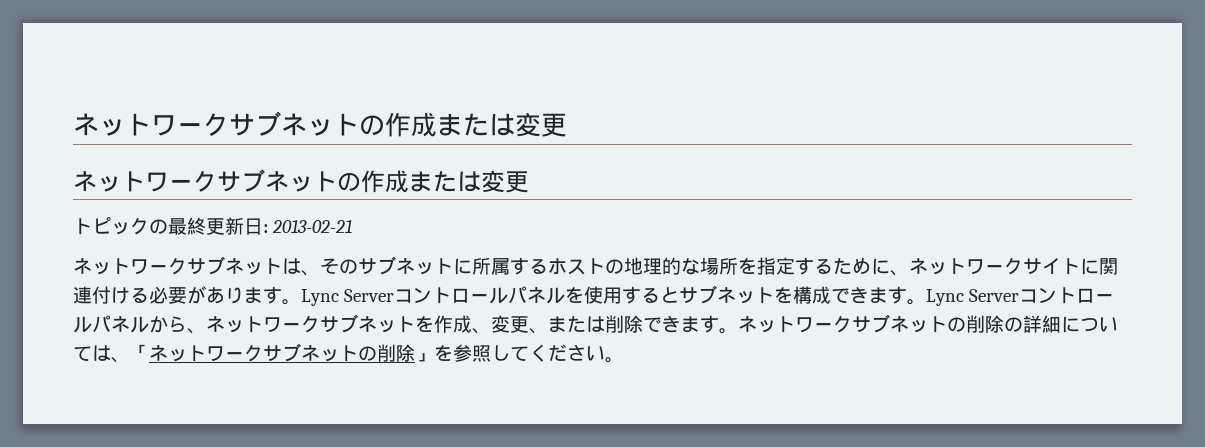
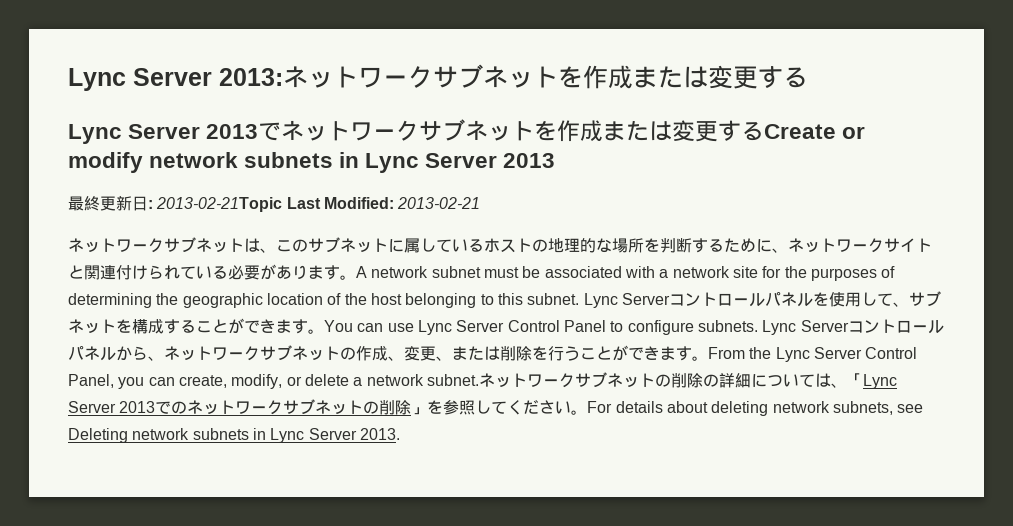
[73,111,567,137] [73,169,529,193] [73,217,168,235] ネットワークサブネットの作成または変更 // ネットワークサブネットの作成または変更 // トピックの -> [68,64,808,91] [68,119,866,144] [68,152,556,173] Lync Server 2013:ネットワークサブネットを作成または変更する // Lync Server 2013でネットワークサブネットを作成または変更するCreate or modify network subnets in Lync Server 2013 //
(268, 228) none -> [156,197,394,212] 2013-02-21Topic Last Modified:
[320,258,339,274] そ -> [276,240,292,252] こ
[472,257,529,275] 所属す -> [404,238,468,253] 属してい
[757,257,795,275] 指定 -> [660,238,692,253] 判断
[1080,258,1099,275] に -> [68,265,84,279] と
(130, 295) none -> [148,265,212,279] られてい
(301, 302) none -> [356,266,896,281] [68,293,580,308] A network subnet must be associated with a network site for the purposes of determining the geographic location of the host belonging to this subnet.
[622,286,680,304] すると -> [860,292,909,307] して、
[831,286,927,305] できます。 -> [164,318,758,335] することができます。You can use Lync Server Control Panel to configure subnets.
[415,316,434,332] を -> [340,347,356,360] の
[643,315,738,334] できます。 -> [532,345,918,362] [68,374,479,389] を行うことができます。From the Lync Server Control Panel, you can create, modify, or delete a network subnet.
(149, 352) none -> [862,374,897,389] [68,401,188,414] Lync Server 2013での
(624, 360) none -> [587,401,924,416] [68,428,400,443] For details about deleting network subnets, see Deleting network subnets in Lync Server 2013.

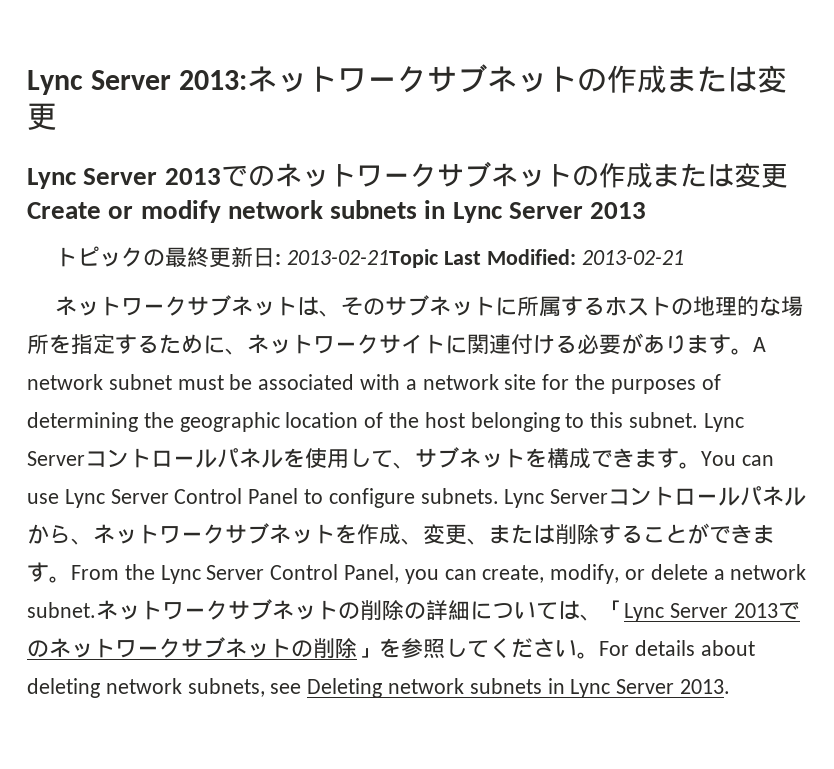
[558,65,808,89] [68,119,765,144] を作成または変更する // Lync Server 2013でネットワークサブネットを作成または変更する -> [576,65,787,93] [27,103,57,130] [27,161,788,189] の作成または変更 // Lync Server 2013でのネットワークサブネットの作成または変更
(556, 160) none -> [55,246,166,267] トピックの
[276,240,292,252] こ -> [341,297,364,315] そ
[404,238,468,253] 属してい -> [517,296,584,317] 所属す
[660,238,692,253] 判断 -> [71,334,115,354] 指定
[68,265,84,279] と -> [445,335,467,354] に
[148,265,212,279] られてい -> (555, 344) none
[164,318,244,334] することが -> (591, 458) none
[340,347,356,360] の -> [335,524,357,544] を
[532,346,580,361] を行う -> [599,524,643,544] する

